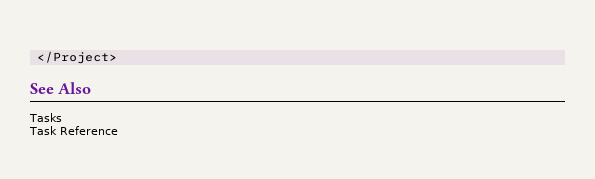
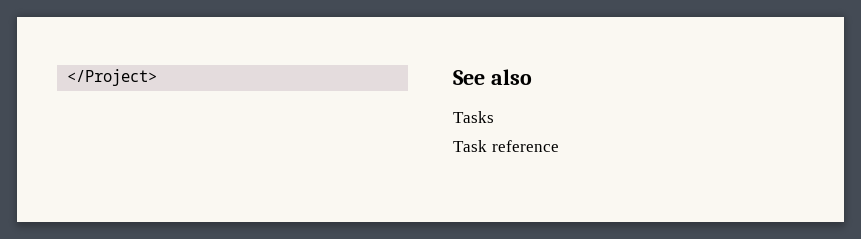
[58,82,92,94] Also -> [490,69,532,85] also
[59,126,118,135] Reference -> [491,140,559,152] reference

